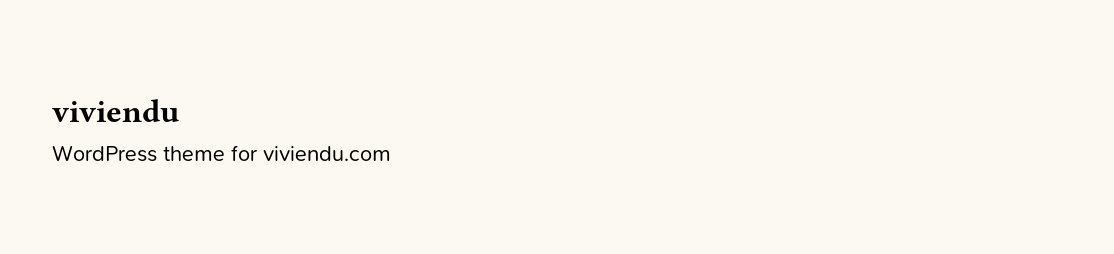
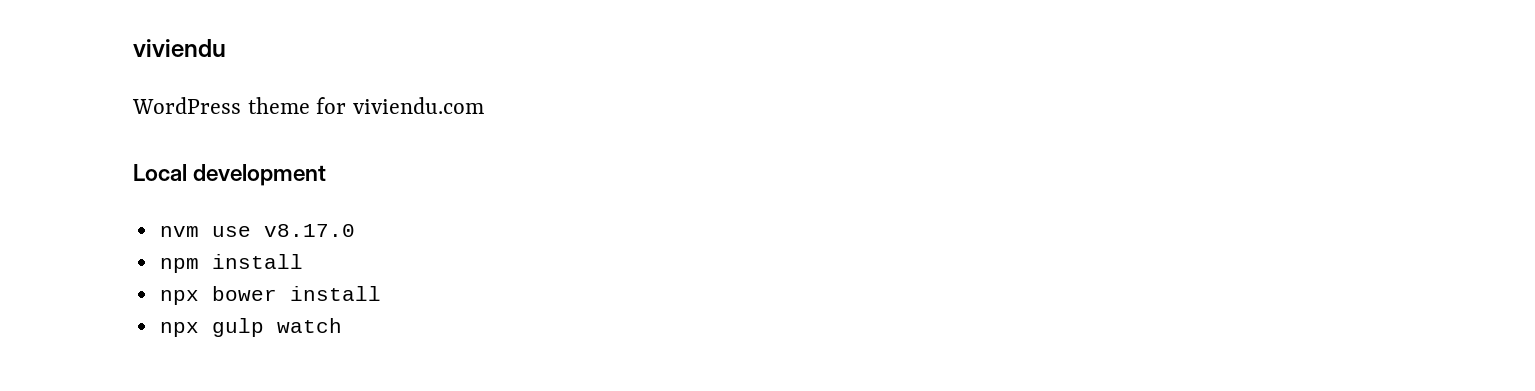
(391, 153) none -> [133,164,327,186] [159,224,355,237] [159,254,303,273] [159,286,381,305] [159,318,342,337] // Local development // nvm use v8.17.0 // npm install // npx bower install // npx gulp watch

